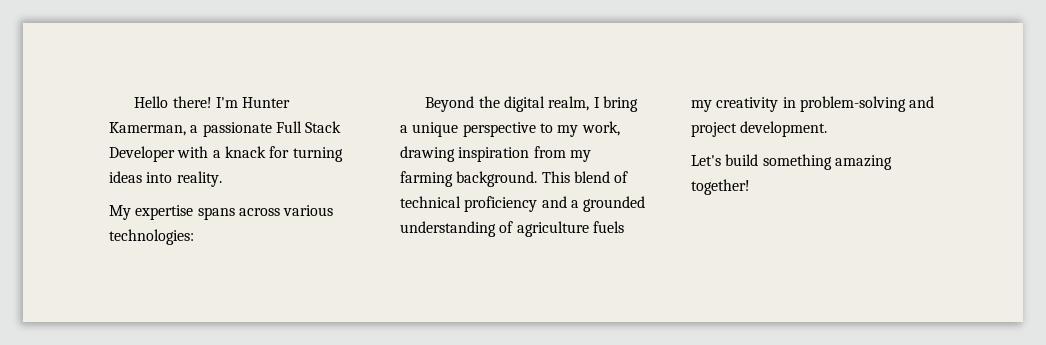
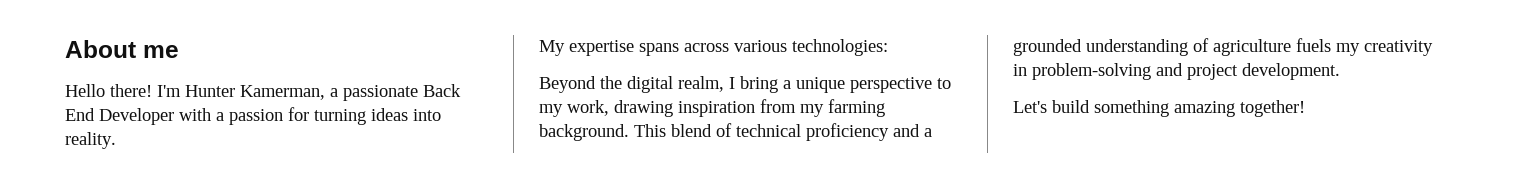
(134, 102) none -> [65,40,179,58] About me //
[275,121,342,133] Full Stack -> [423,84,461,97] [65,108,95,121] Back End
[224,146,266,158] knack -> [229,109,283,125] passion

